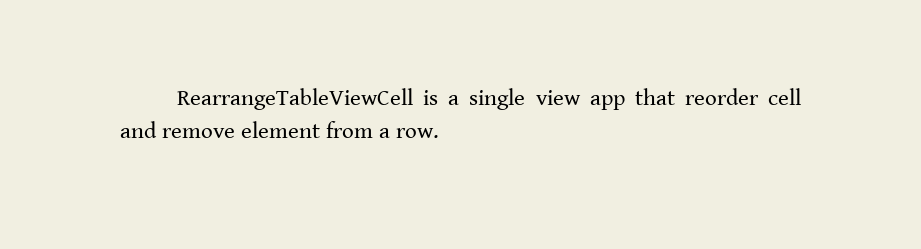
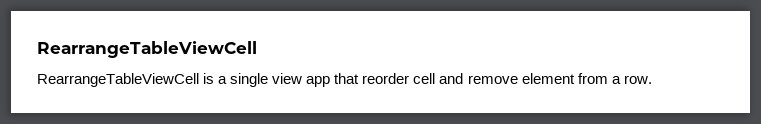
[177,88,414,110] RearrangeTableViewCell -> [37,41,257,58] [37,73,199,87] RearrangeTableViewCell // RearrangeTableViewCell

